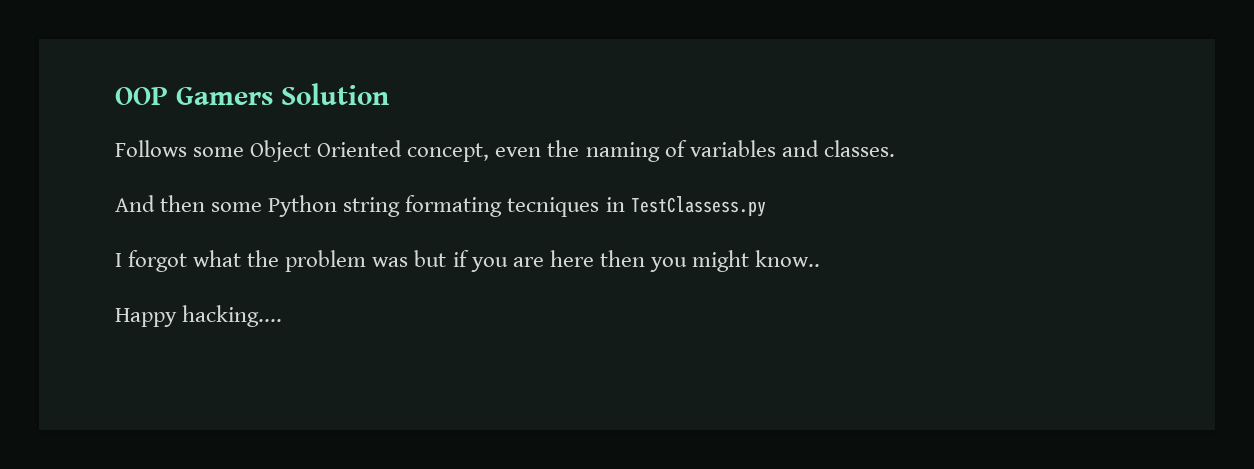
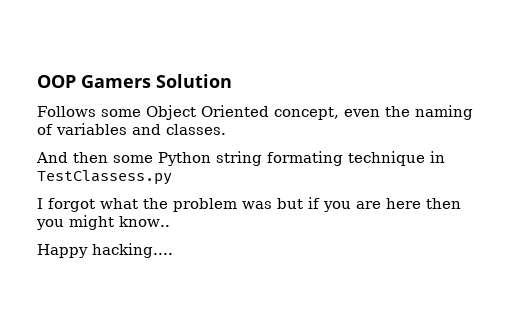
[507,197,600,217] tecniques -> [348,151,425,166] technique

